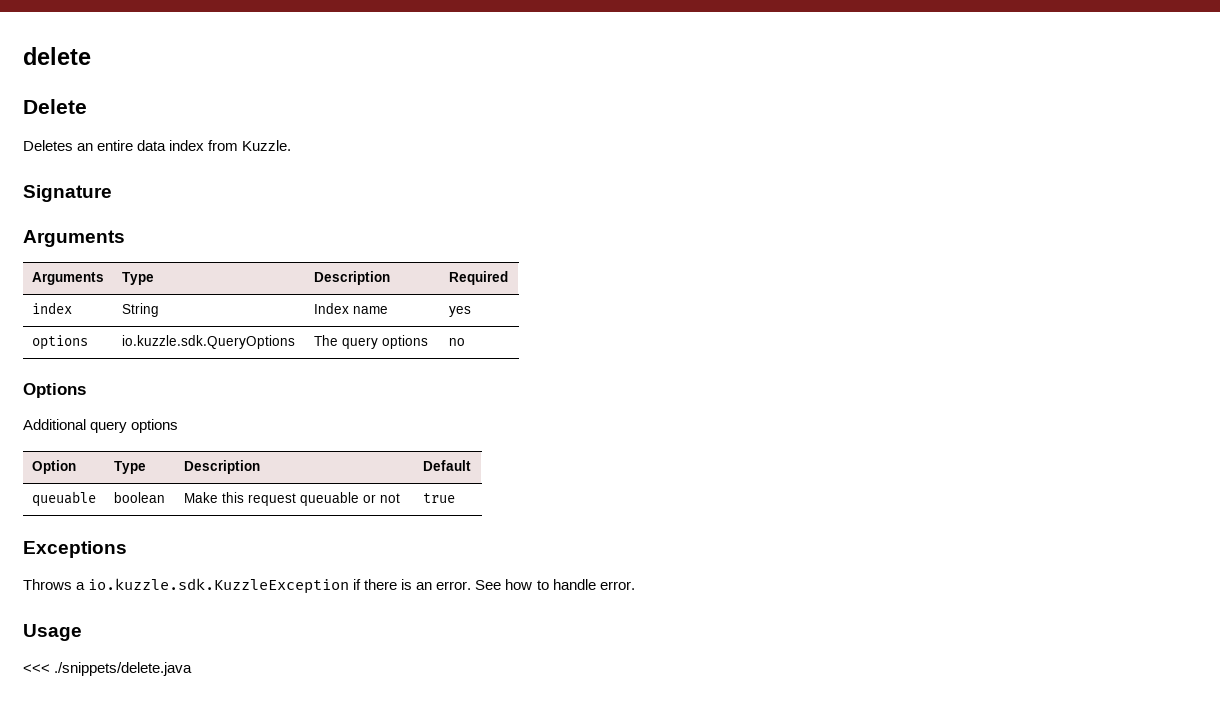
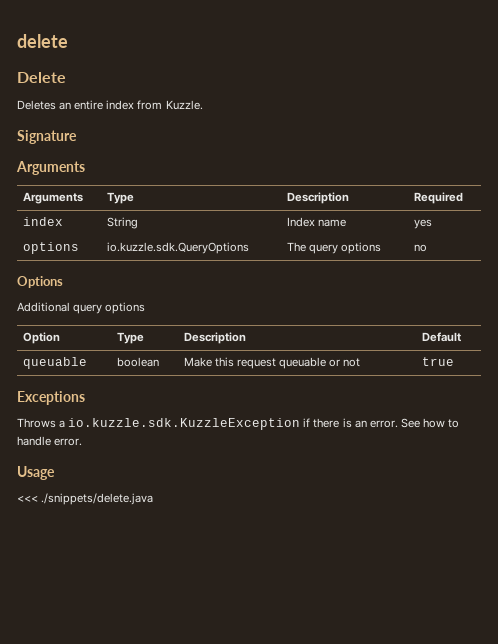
[137,140,167,151] data -> (104, 105) none

